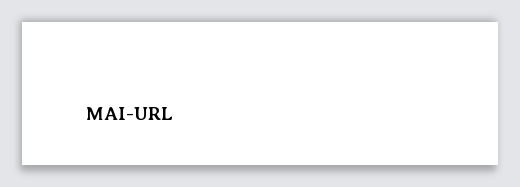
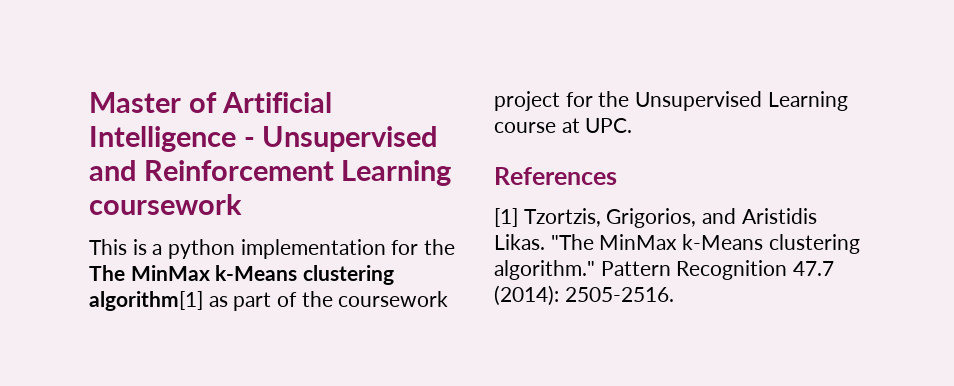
[86,107,173,120] MAI-URL -> [89,92,333,113] [89,126,438,152] [89,160,452,186] [89,194,242,215] [89,239,456,259] [89,265,395,285] [89,291,449,311] [494,91,848,111] [494,118,633,133] [494,167,617,185] [494,208,817,228] [494,234,860,254] [494,260,835,280] [494,285,674,306] Master of Artificial Intelligence - Unsupervised and Reinforcement Learning coursework // This is a python implementation for the The MinMax k-Means clustering algorithm[1] as part of the coursework project for the Unsupervised Learning course at UPC. // References // [1] Tzortzis, Grigorios, and Aristidis Likas. "The MinMax k-Means clustering algorithm." Pattern Recognition 47.7 (2014): 2505-2516.

